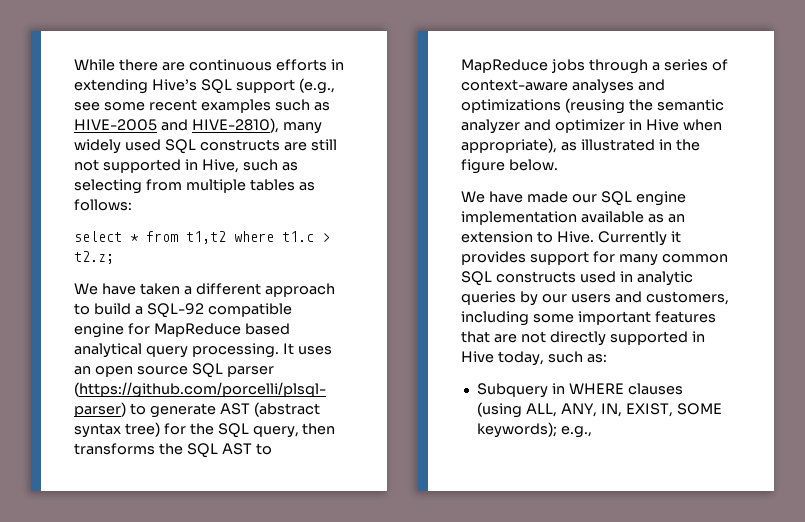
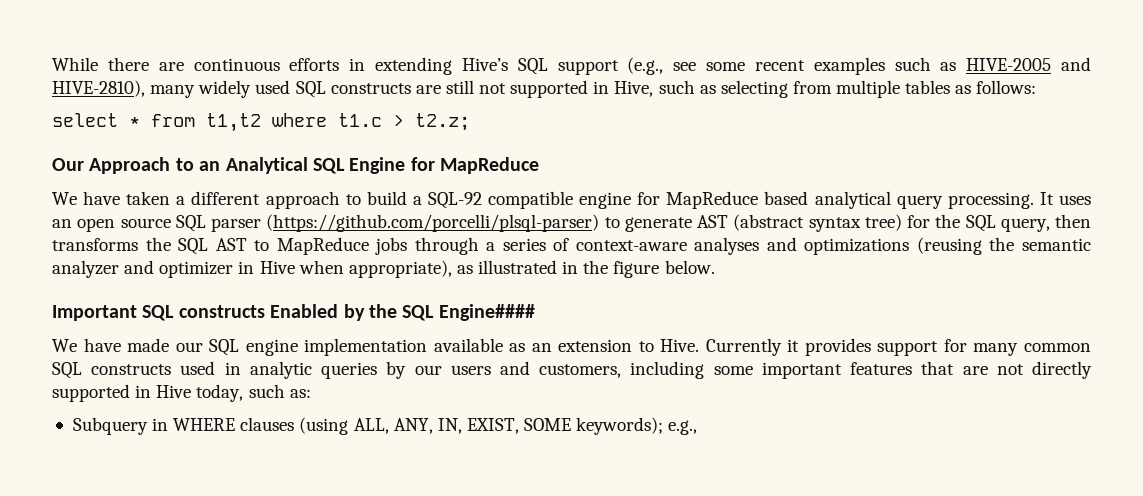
(114, 257) none -> [52,157,540,174] // Our Approach to an Analytical SQL Engine for MapReduce
(558, 165) none -> [52,304,535,321] // Important SQL constructs Enabled by the SQL Engine####

